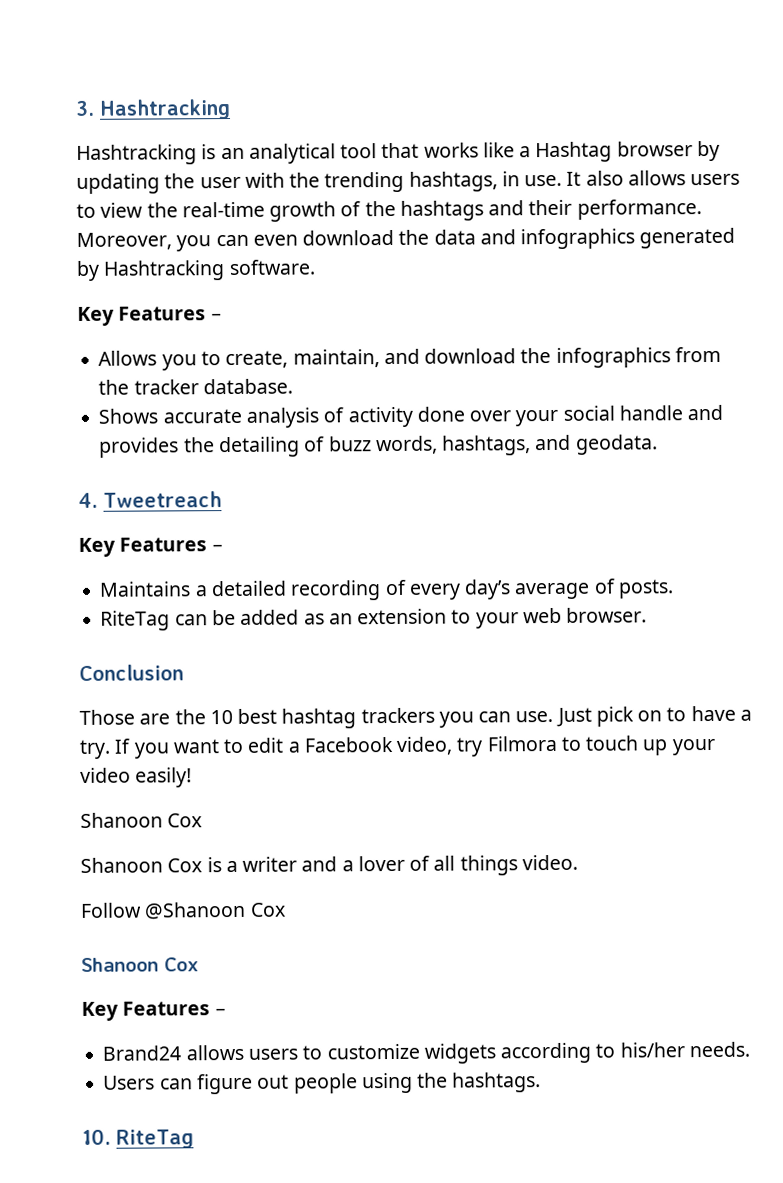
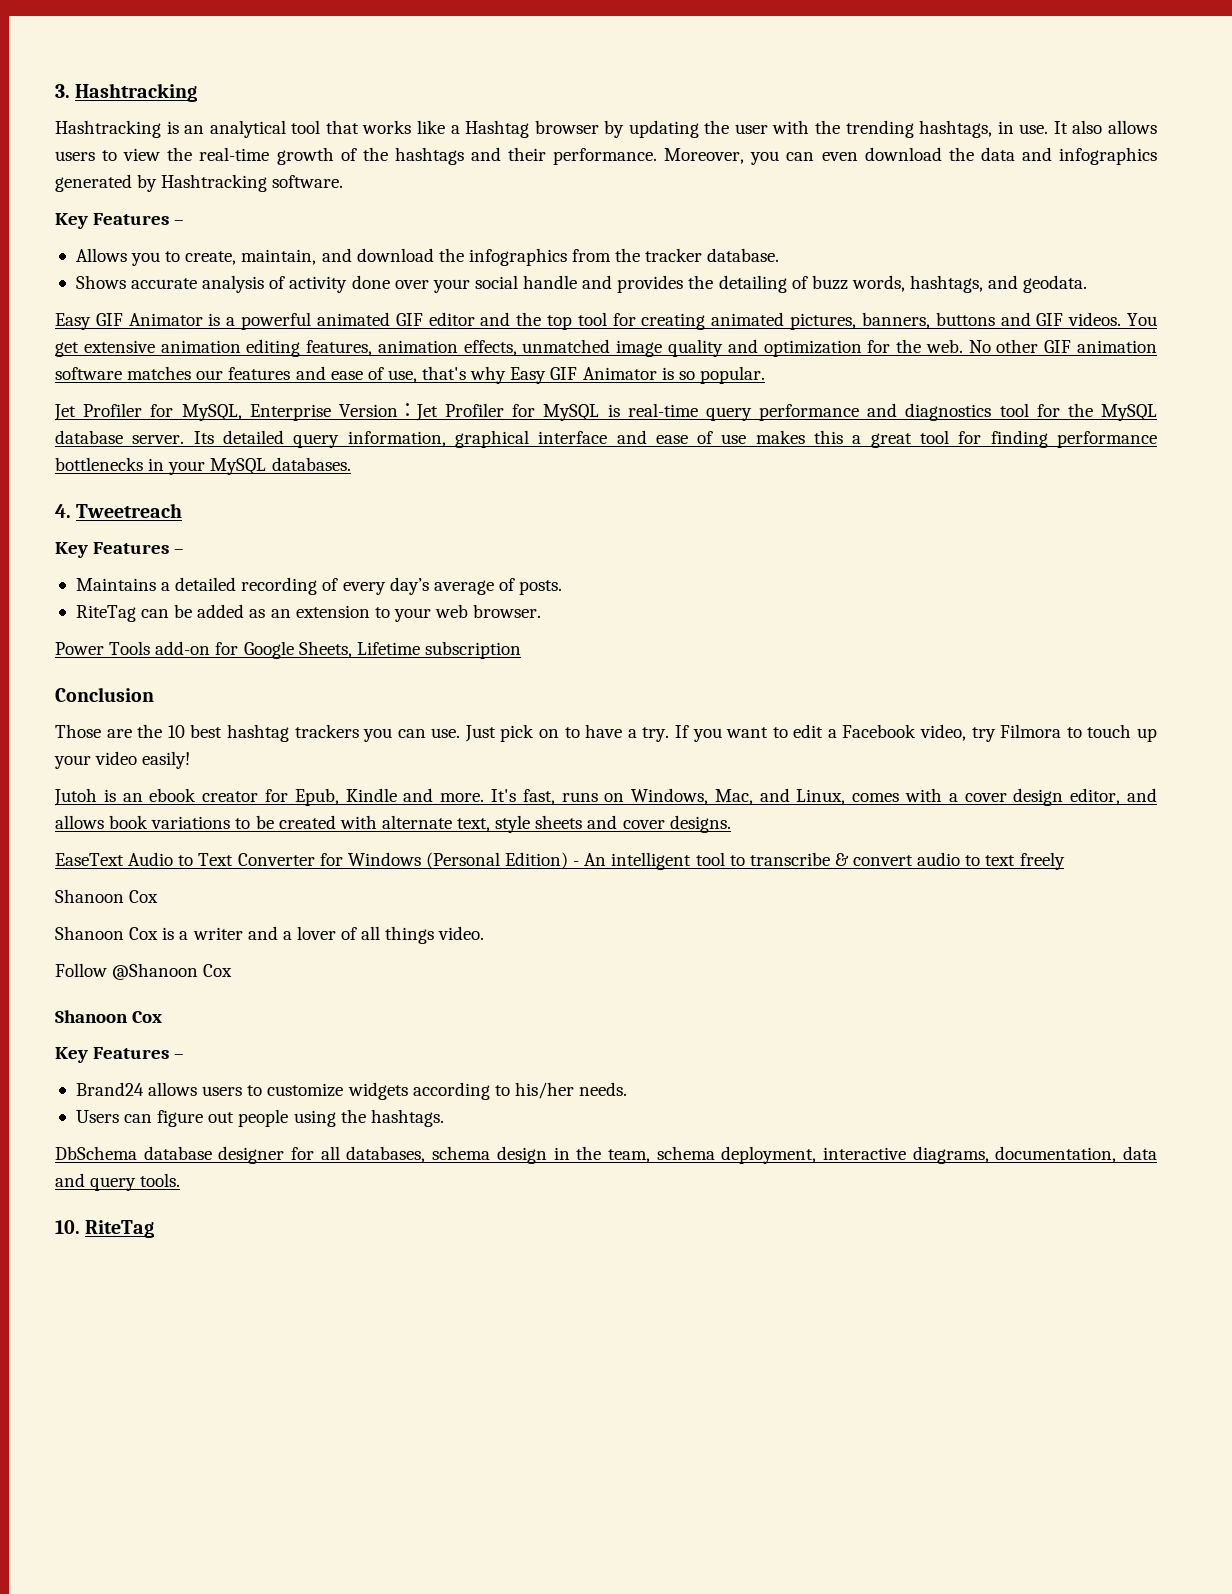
(658, 444) none -> [55,312,1158,330] [55,339,1158,357] [55,366,765,384] [54,403,1157,421] [55,430,1157,448] [55,457,351,475] // Easy GIF Animator is a powerful animated GIF editor and the top tool for creating animated pictures, banners, buttons and GIF videos. You get extensive animation editing features, animation effects, unmatched image quality and optimization for the web. No other GIF animation software matches our features and ease of use, that's why Easy GIF Animator is so popular. // Jet Profiler for MySQL, Enterprise Version：Jet Profiler for MySQL is real-time query performance and diagnostics tool for the MySQL database server. Its detailed query information, graphical interface and ease of use makes this a great tool for finding performance bottlenecks in your MySQL databases.
(648, 615) none -> [55,641,521,659] // Power Tools add-on for Google Sheets, Lifetime subscription
(193, 777) none -> [54,788,1157,806] [55,815,731,833] [55,852,1065,870] // Jutoh is an ebook creator for Epub, Kindle and more. It's fast, runs on Windows, Mac, and Linux, comes with a cover design editor, and allows book variations to be created with alternate text, style sheets and cover designs. // EaseText Audio to Text Converter for Windows (Personal Edition) - An intelligent tool to transcribe & convert audio to text freely
(542, 1082) none -> [55,1146,1157,1164] [55,1173,181,1191] // DbSchema database designer for all databases, schema design in the team, schema deployment, interactive diagrams, documentation, data and query tools.

